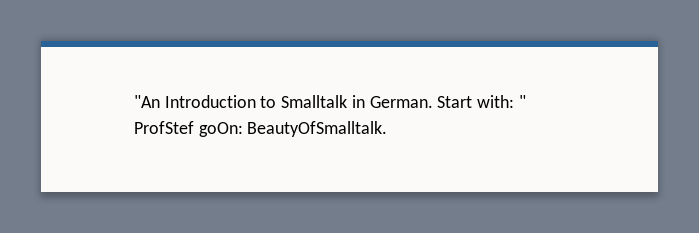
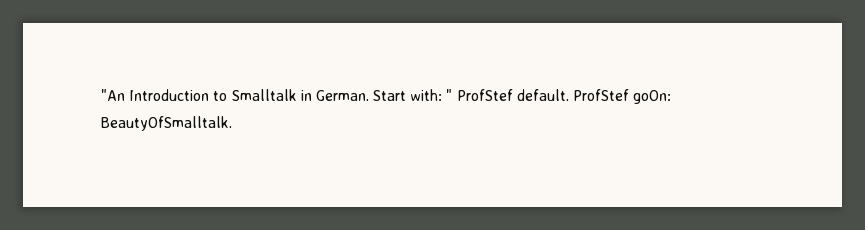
(194, 127) none -> [516,89,630,101] default. ProfStef

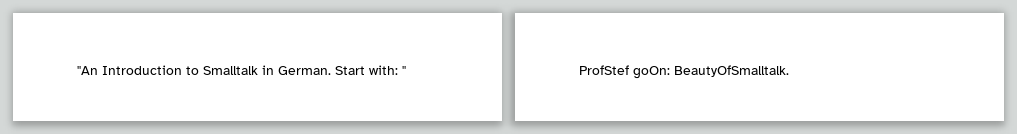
[516,89,630,101] default. ProfStef -> (629, 70) none

